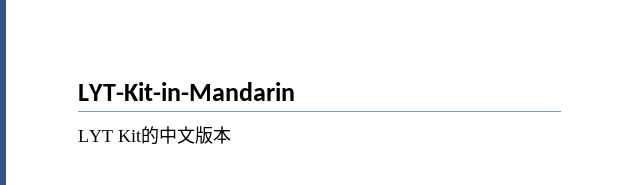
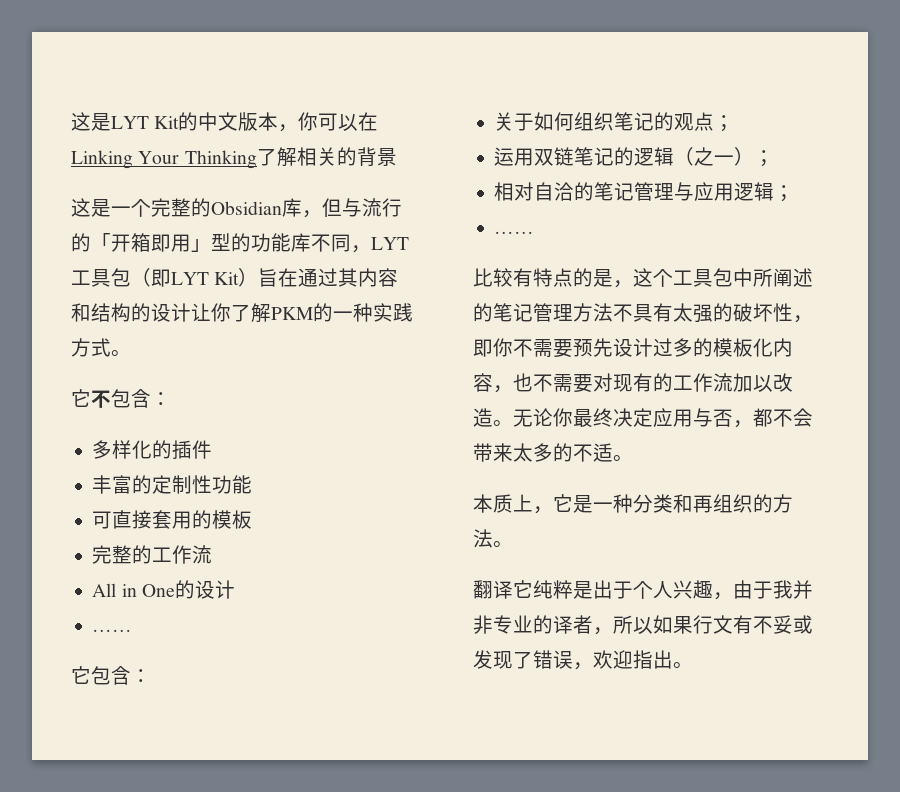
[78,82,295,101] LYT-Kit-in-Mandarin // -> [71,112,111,131] 这是
(231, 135) none -> [278,112,379,132] [71,147,397,169] [71,198,402,218] [71,233,409,253] [71,268,399,287] [71,303,413,323] [71,338,131,357] [71,389,171,408] [92,440,213,460] [92,475,253,494] [92,510,253,529] [92,545,213,564] [92,580,235,599] [92,629,133,632] [71,666,151,685] [494,112,735,132] [494,147,775,167] [494,182,795,202] [494,231,535,234] [473,268,813,288] [473,303,813,323] [473,338,793,358] [473,373,793,393] [473,408,813,428] [473,443,633,462] [473,494,793,514] [473,529,513,548] [473,580,813,600] [473,615,813,635] [473,650,693,670] ，你可以在Linking Your Thinking了解相关的背景 // 这是一个完整的Obsidian库，但与流行的「开箱即用」型的功能库不同，LYT工具包（即LYT Kit）旨在通过其内容和结构的设计让你了解PKM的一种实践方式。 // 它不包含： // 多样化的插件 // 丰富的定制性功能 // 可直接套用的模板 // 完整的工作流 // All in One的设计 // …… // 它包含： // 关于如何组织笔记的观点； // 运用双链笔记的逻辑（之一）； // 相对自洽的笔记管理与应用逻辑； // …… // 比较有特点的是，这个工具包中所阐述的笔记管理方法不具有太强的破坏性，即你不需要预先设计过多的模板化内容，也不需要对现有的工作流加以改造。无论你最终决定应用与否，都不会带来太多的不适。 // 本质上，它是一种分类和再组织的方法。 // 翻译它纯粹是出于个人兴趣，由于我并非专业的译者，所以如果行文有不妥或发现了错误，欢迎指出。

